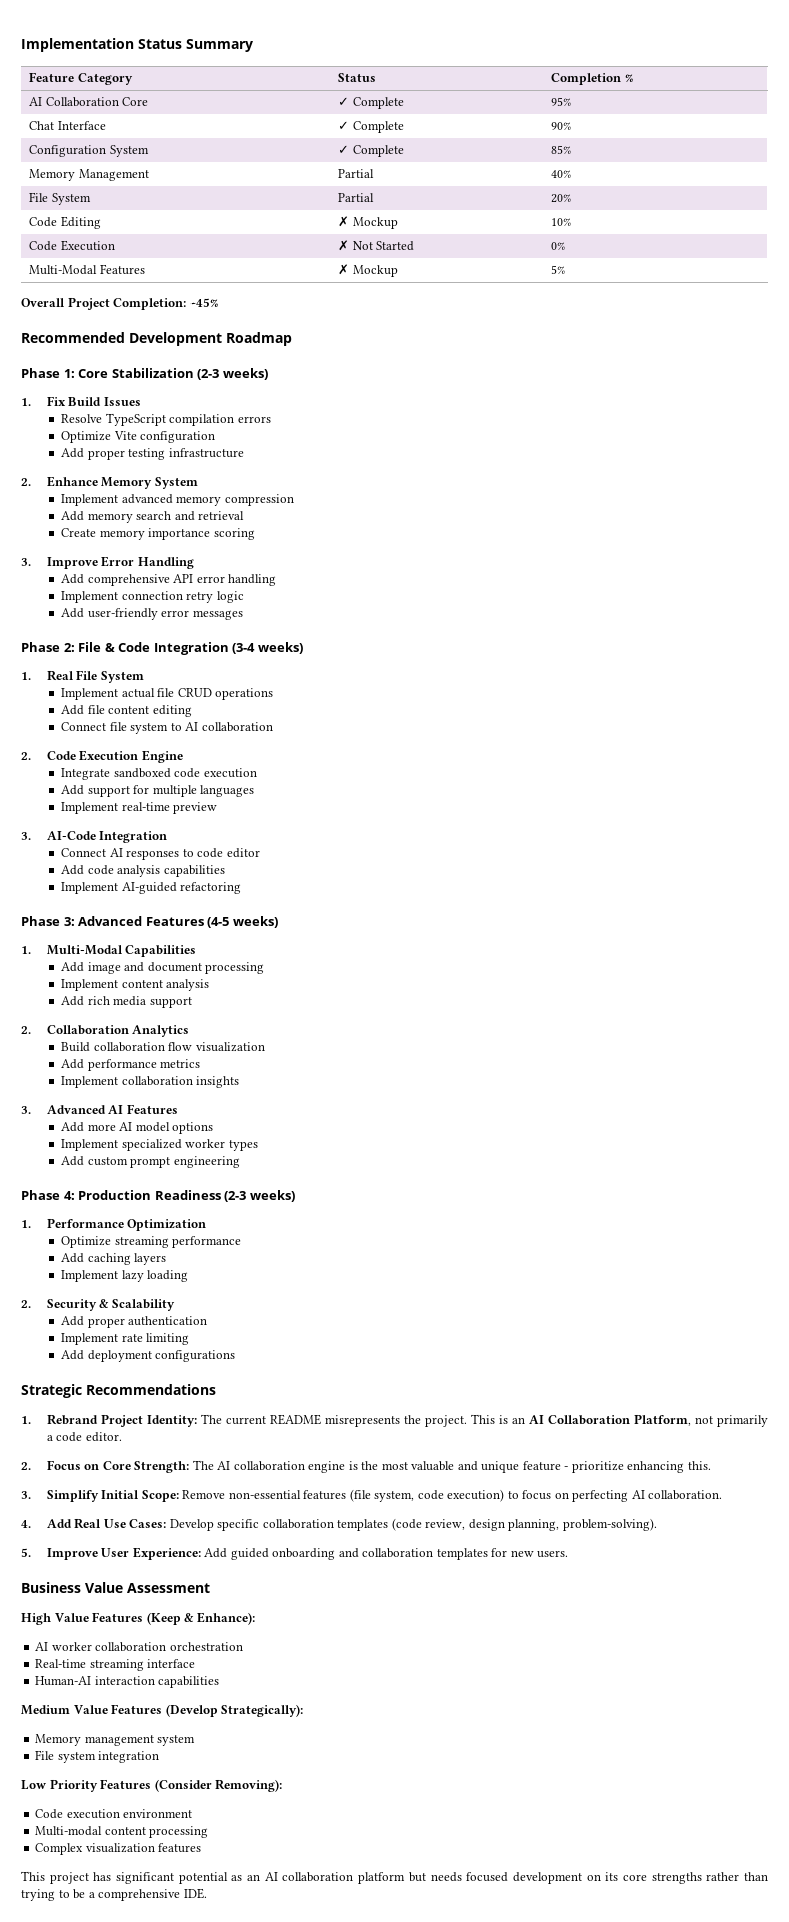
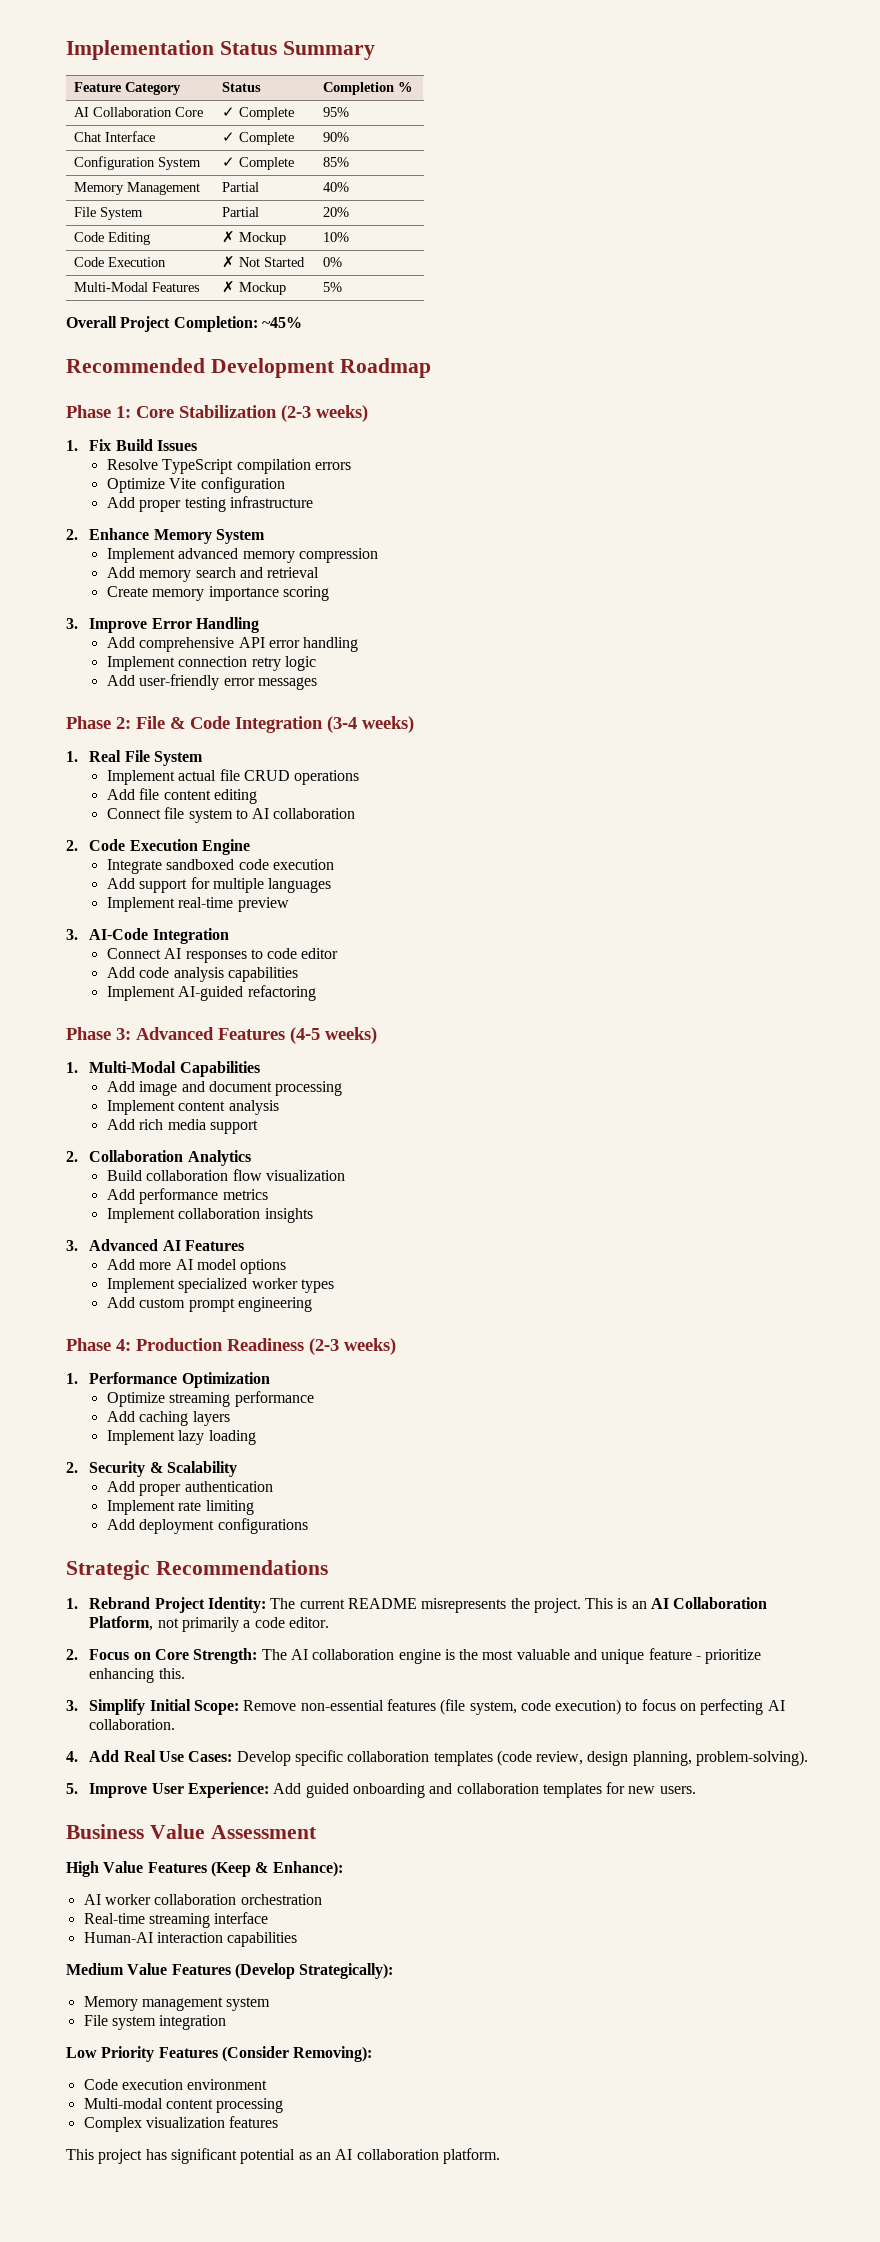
[358,1872,769,1884] [21,1888,207,1901] platform but needs focused development on its core strengths rather than trying to be a comprehensive IDE. -> [442,2148,500,2164] platform.

